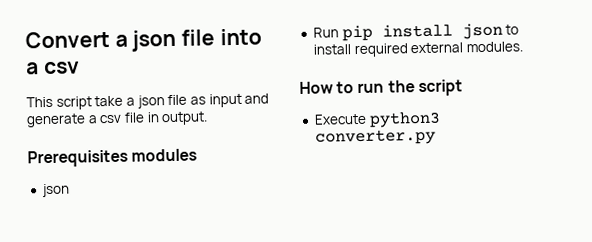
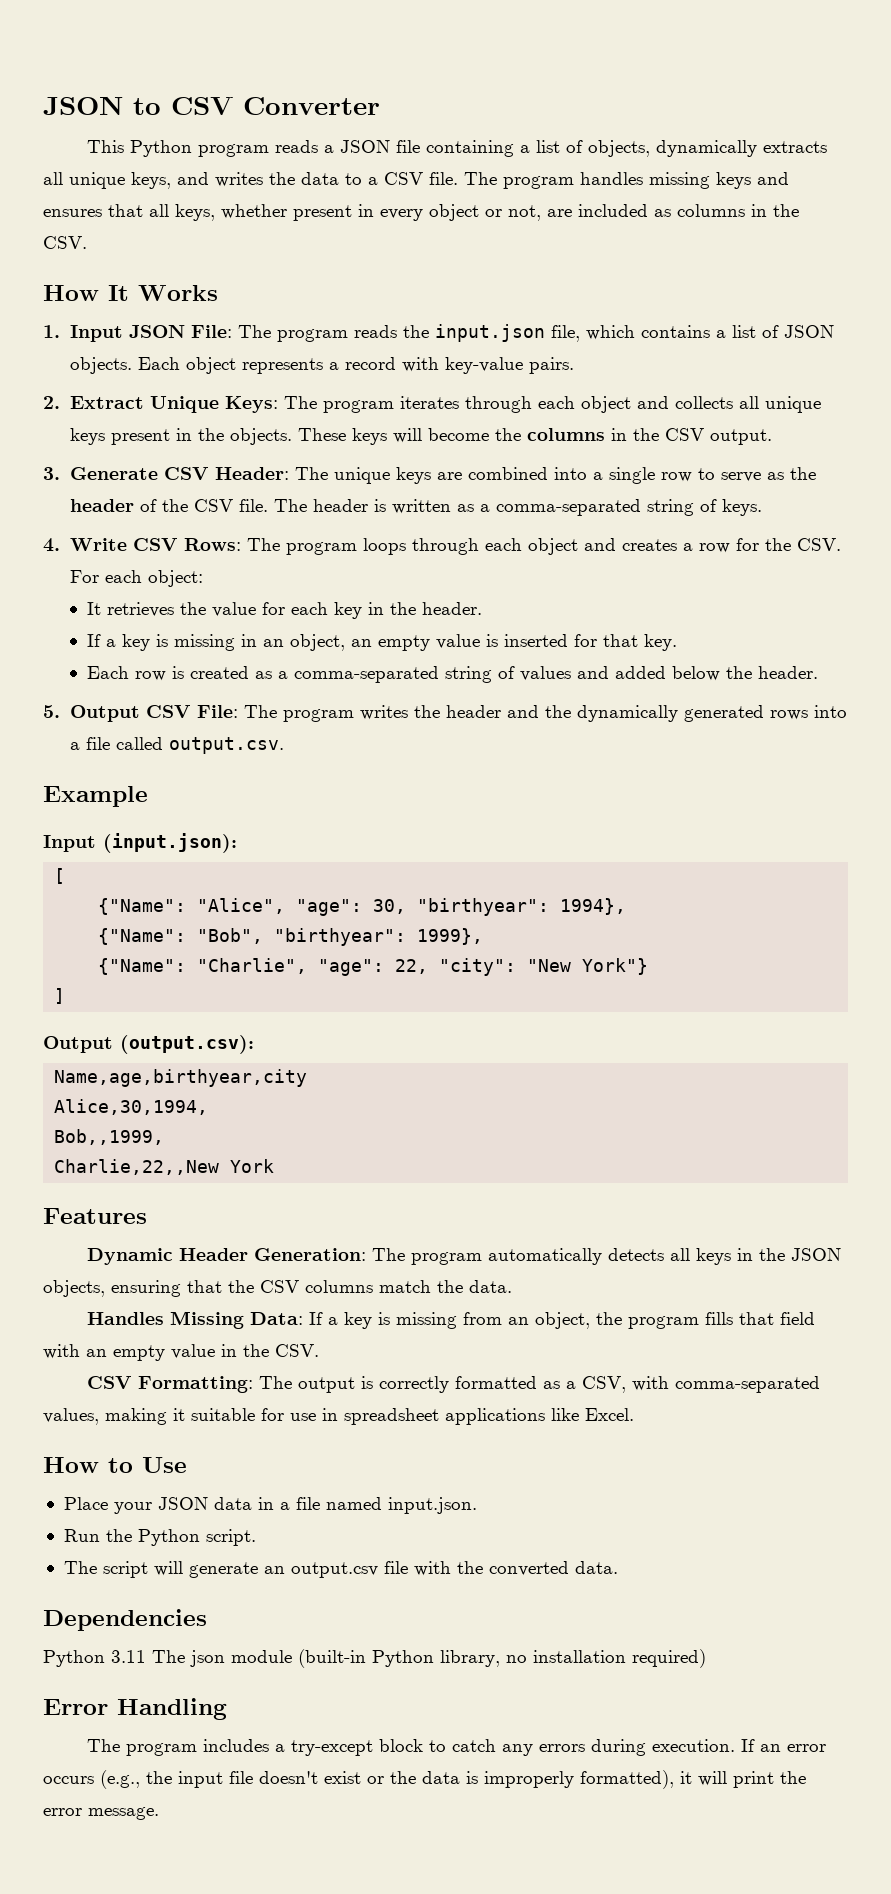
[25,28,262,52] [26,61,80,75] [26,93,270,110] [26,111,209,128] [27,148,198,168] [40,183,70,198] [312,22,520,42] [312,41,523,58] [299,79,463,97] [313,111,441,128] [314,128,436,146] Convert a json file into a csv // This script take a json file as input and generate a csv file in output. // Prerequisites modules // json // Run pip install json to install required external modules. // How to run the script // Execute python3 converter.py -> [43,96,380,115] [87,140,828,157] [43,172,789,189] [43,204,799,221] [43,236,87,249] [43,285,218,301] [43,324,834,342] [69,357,574,374] [43,396,821,413] [69,428,772,445] [43,467,816,484] [69,499,762,516] [43,538,841,555] [69,570,203,587] [86,602,482,619] [86,634,677,651] [86,666,818,683] [43,705,847,722] [69,737,284,754] [43,786,148,807] [43,833,237,853] [54,868,66,884] [98,898,627,916] [98,928,484,946] [98,958,649,976] [54,988,66,1004] [43,1035,254,1054] [54,1069,308,1087] [54,1099,209,1115] [54,1129,165,1145] [54,1159,275,1175] [43,1208,147,1224] [87,1248,842,1265] [43,1280,512,1297] [87,1311,816,1329] [43,1344,319,1361] [87,1376,821,1393] [43,1408,634,1425] [43,1457,187,1473] [63,1497,477,1514] [63,1529,256,1546] [63,1561,618,1578] [43,1609,207,1631] [43,1649,706,1668] [43,1698,227,1720] [87,1739,827,1756] [43,1770,806,1789] [43,1807,159,1820] JSON to CSV Converter // This Python program reads a JSON file containing a list of objects, dynamically extracts all unique keys, and writes the data to a CSV file. The program handles missing keys and ensures that all keys, whether present in every object or not, are included as columns in the CSV. // How It Works // 1. Input JSON File: The program reads the input.json file, which contains a list of JSON objects. Each object represents a record with key-value pairs. // 2. Extract Unique Keys: The program iterates through each object and collects all unique keys present in the objects. These keys will become the columns in the CSV output. // 3. Generate CSV Header: The unique keys are combined into a single row to serve as the header of the CSV file. The header is written as a comma-separated string of keys. // 4. Write CSV Rows: The program loops through each object and creates a row for the CSV. For each object: // It retrieves the value for each key in the header. // If a key is missing in an object, an empty value is inserted for that key. // Each row is created as a comma-separated string of values and added below the header. // 5. Output CSV File: The program writes the header and the dynamically generated rows into a file called output.csv. // Example // Input (input.json): // [ // {"Name": "Alice", "age": 30, "birthyear": 1994}, // {"Name": "Bob", "birthyear": 1999}, // {"Name": "Charlie", "age": 22, "city": "New York"} // ] // Output (output.csv): // Name,age,birthyear,city // Alice,30,1994, // Bob,,1999, // Charlie,22,,New York // Features // Dynamic Header Generation: The program automatically detects all keys in the JSON objects, ensuring that the CSV columns match the data. // Handles Missing Data: If a key is missing from an object, the program fills that field with an empty value in the CSV. // CSV Formatting: The output is correctly formatted as a CSV, with comma-separated values, making it suitable for use in spreadsheet applications like Excel. // How to Use // Place your JSON data in a file named input.json. // Run the Python script. // The script will generate an output.csv file with the converted data. // Dependencies // Python 3.11 The json module (built-in Python library, no installation required) // Error Handling // The program includes a try-except block to catch any errors during execution. If an error occurs (e.g., the input file doesn't exist or the data is improperly formatted), it will print the error message.

